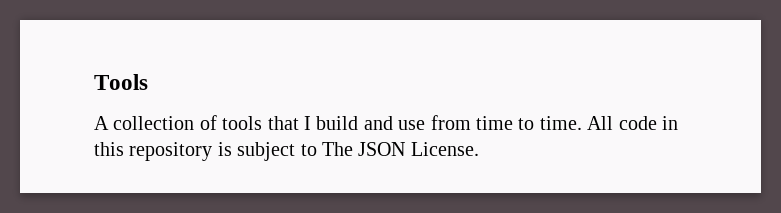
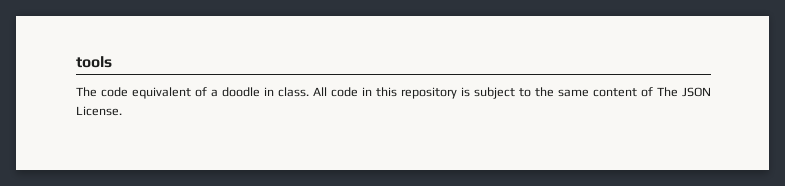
[94,74,148,90] [94,115,582,130] Tools // A collection of tools that I build and use from time to time. -> [76,56,112,68] [76,87,309,99] tools // The code equivalent of a doodle in class.
(317, 150) none -> [535,87,653,97] the same content of

